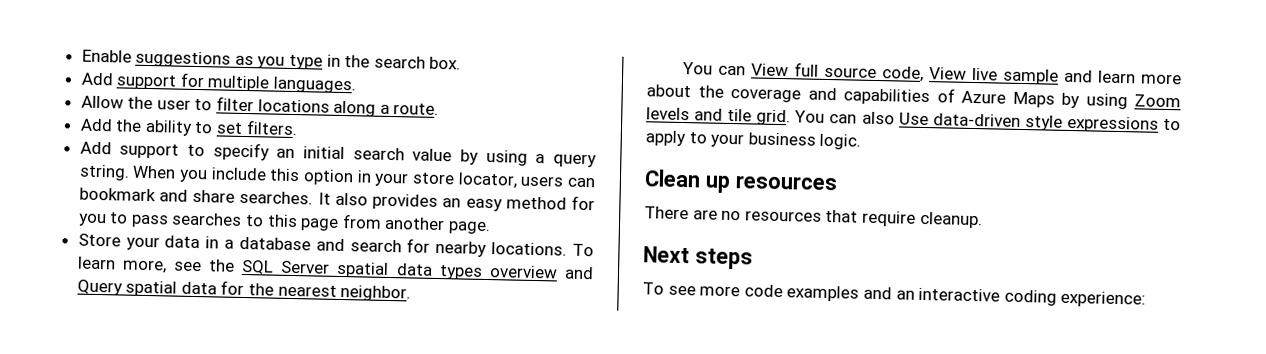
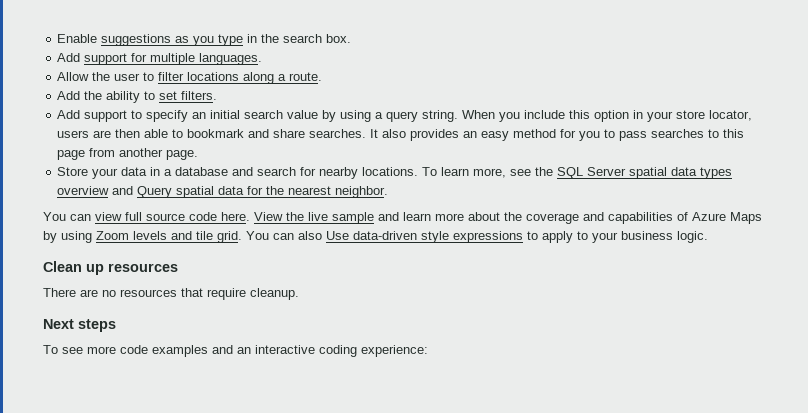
[567,177,596,188] can -> [93,129,184,138] are then able to
[750,63,789,77] View -> [95,212,122,221] view
[881,66,967,82] code, View -> [189,212,304,221] code here. View the

